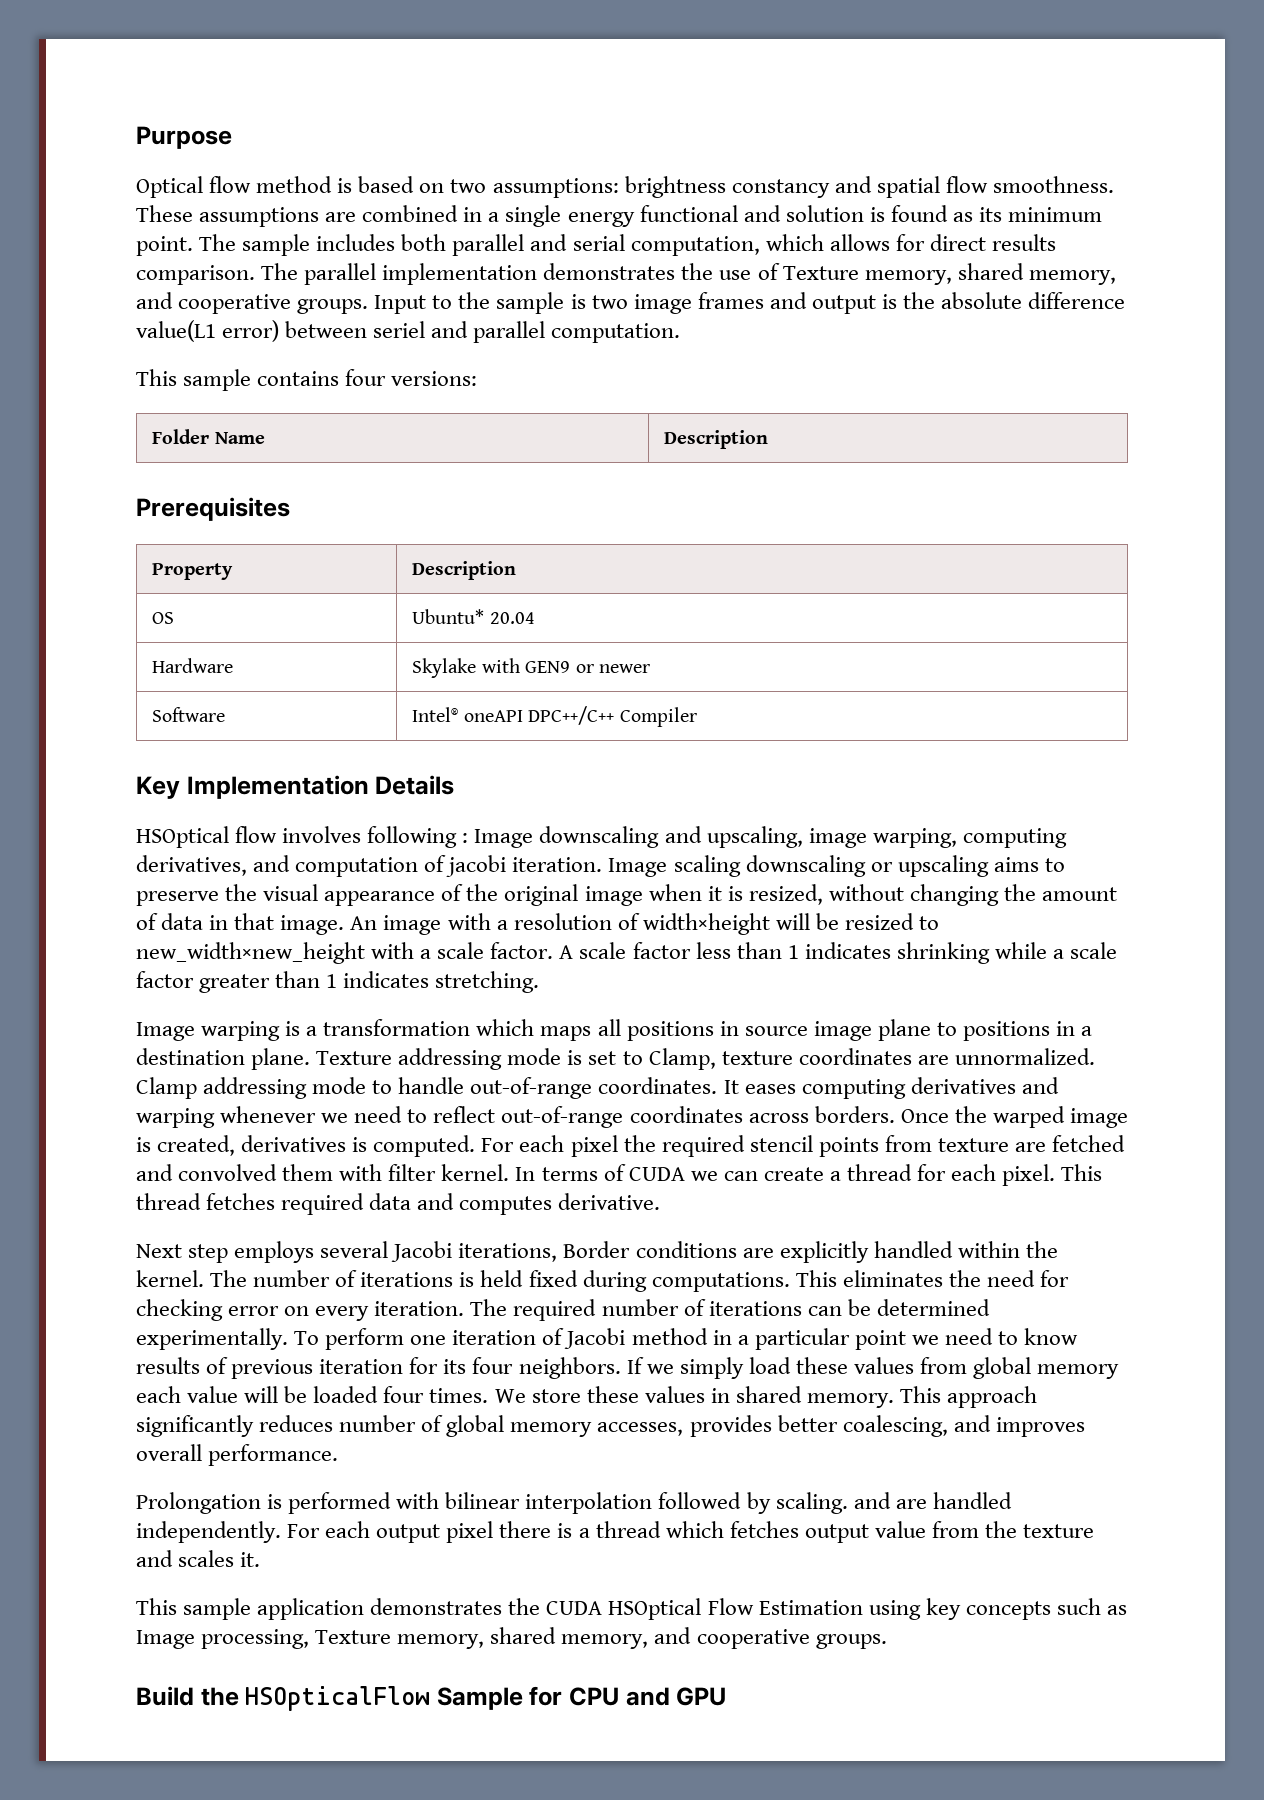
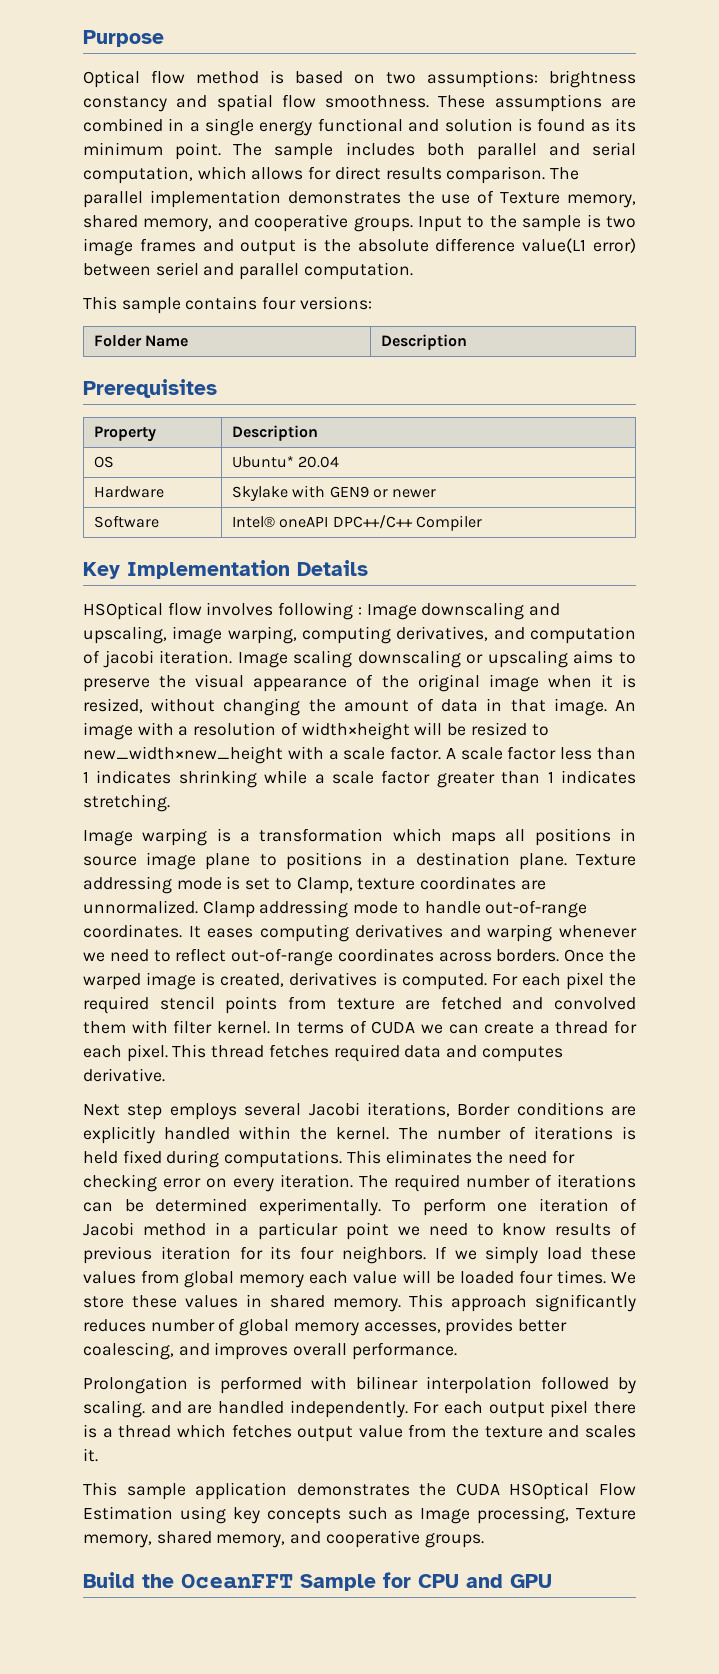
[245,1686,431,1711] HSOpticalFlow -> [181,1573,293,1589] OceanFFT

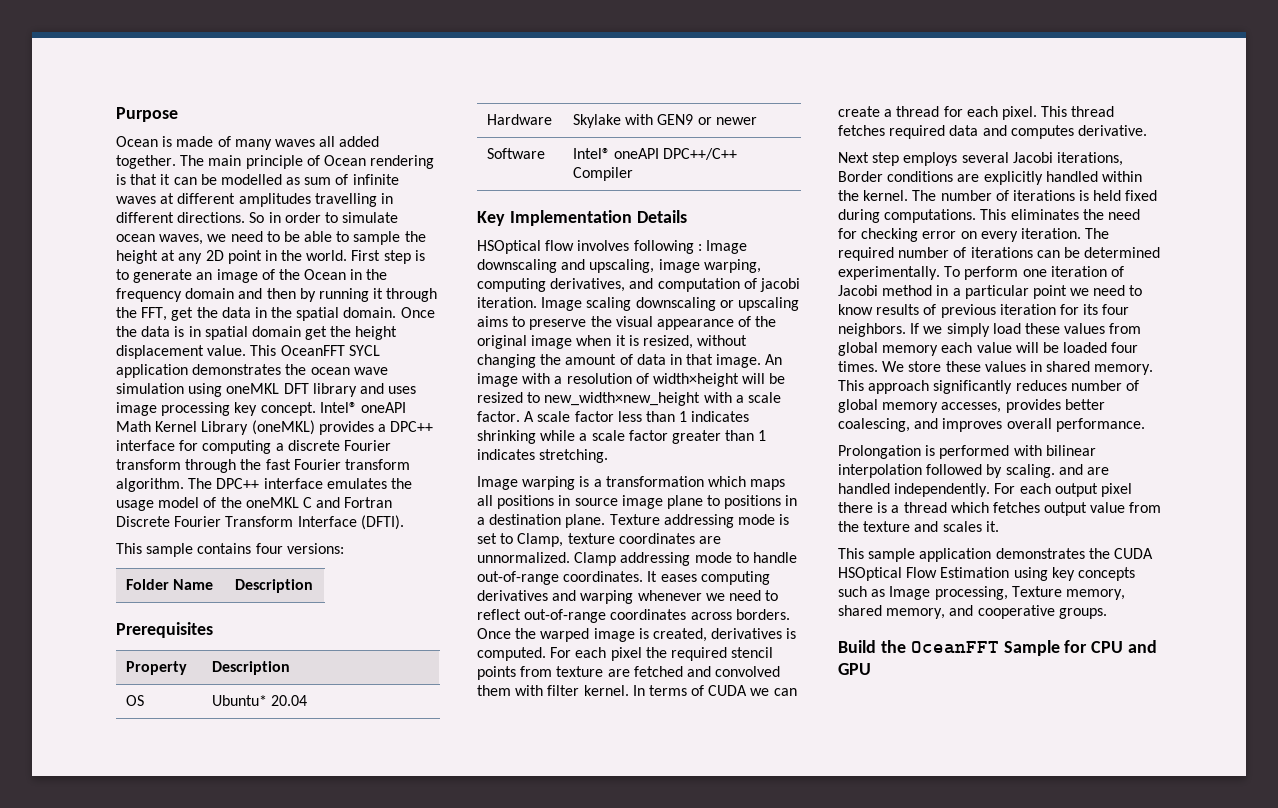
[83,70,636,88] [83,94,636,112] [83,118,637,136] [83,142,636,160] [83,166,580,184] [83,190,637,208] [83,214,636,232] [83,238,636,256] [83,262,413,280] Optical flow method is based on two assumptions: brightness constancy and spatial flow smoothness. These assumptions are combined in a single energy functional and solution is found as its minimum point. The sample includes both parallel and serial computation, which allows for direct results comparison. The parallel implementation demonstrates the use of Texture memory, shared memory, and cooperative groups. Input to the sample is two image frames and output is the absolute difference value(L1 error) between seriel and parallel computation. -> [116,136,380,150] [116,155,435,169] [116,174,399,185] [116,193,393,207] [116,212,399,223] [116,231,426,245] [116,250,425,264] [116,269,388,283] [116,288,438,302] [116,307,435,321] [116,326,398,340] [116,345,380,359] [116,364,388,378] [116,383,417,397] [116,402,406,416] [116,420,434,435] [116,440,391,454] [116,459,410,473] [116,478,412,492] [116,497,393,511] [116,515,404,530] Ocean is made of many waves all added together. The main principle of Ocean rendering is that it can be modelled as sum of infinite waves at different amplitudes travelling in different directions. So in order to simulate ocean waves, we need to be able to sample the height at any 2D point in the world. First step is to generate an image of the Ocean in the frequency domain and then by running it through the FFT, get the data in the spatial domain. Once the data is in spatial domain get the height displacement value. This OceanFFT SYCL application demonstrates the ocean wave simulation using oneMKL DFT library and uses image processing key concept. Intel® oneAPI Math Kernel Library (oneMKL) provides a DPC++ interface for computing a discrete Fourier transform through the fast Fourier transform algorithm. The DPC++ interface emulates the usage model of the oneMKL C and Fortran Discrete Fourier Transform Interface (DFTI).

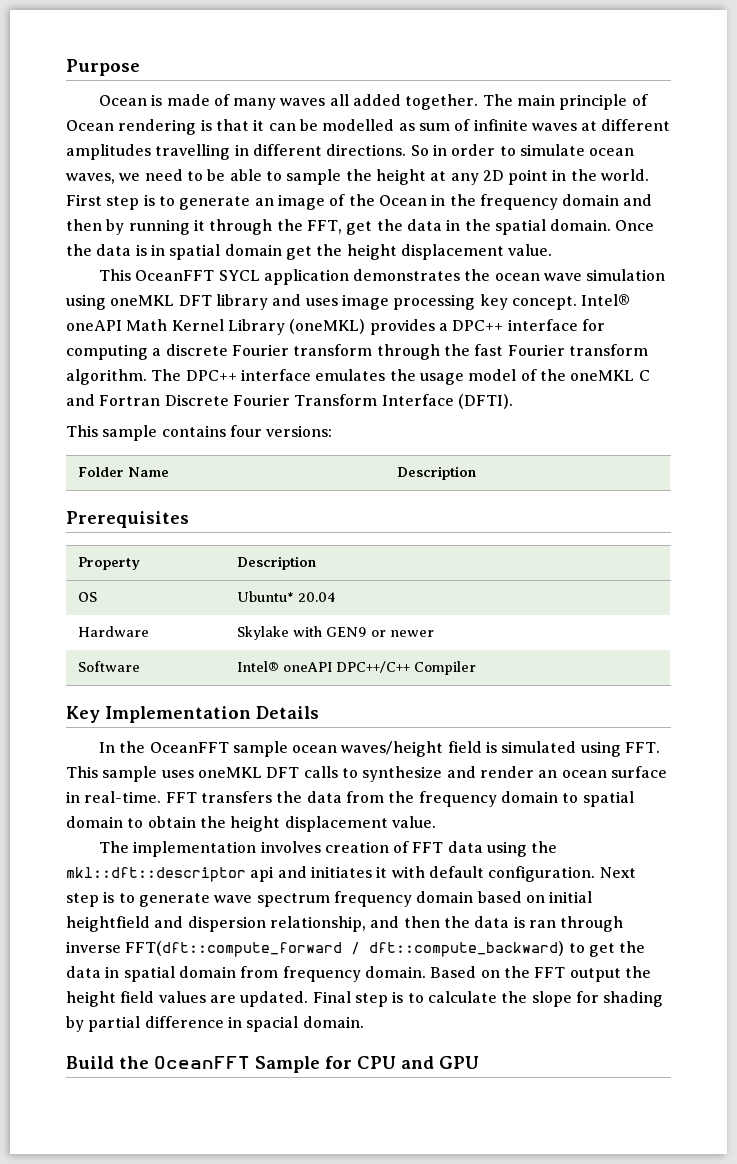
(247, 350) none -> (553, 250) //
[477,240,747,254] [477,259,761,273] [477,278,800,292] [477,297,799,311] [477,316,777,330] [477,335,748,349] [477,354,783,368] [477,373,786,387] [477,392,781,406] [477,411,750,422] [477,430,767,444] [477,449,609,463] [477,476,786,490] [477,495,798,509] [477,514,790,528] [477,533,721,547] [477,552,797,566] [477,571,770,585] [477,590,779,604] [477,609,790,623] [477,628,797,642] [477,647,774,661] [477,666,781,680] [477,685,797,696] [838,106,1115,120] [838,125,1147,139] [838,152,1123,166] [838,171,1142,185] [838,190,1158,201] [838,209,1140,223] [838,228,1110,242] [838,247,1161,261] [838,266,1124,280] [838,285,1143,299] [838,304,1130,318] [838,323,1142,337] [838,342,1139,356] [838,361,1154,375] [838,380,1139,394] [838,399,1105,413] [838,418,1145,432] [838,445,1096,459] [838,464,1109,478] [838,483,1132,497] [838,502,1162,516] [838,521,999,532] [838,548,1153,562] [838,567,1135,581] [838,586,1125,600] [838,605,1107,619] HSOptical flow involves following : Image downscaling and upscaling, image warping, computing derivatives, and computation of jacobi iteration. Image scaling downscaling or upscaling aims to preserve the visual appearance of the original image when it is resized, without changing the amount of data in that image. An image with a resolution of width×height will be resized to new_width×new_height with a scale factor. A scale factor less than 1 indicates shrinking while a scale factor greater than 1 indicates stretching. // Image warping is a transformation which maps all positions in source image plane to positions in a destination plane. Texture addressing mode is set to Clamp, texture coordinates are unnormalized. Clamp addressing mode to handle out-of-range coordinates. It eases computing derivatives and warping whenever we need to reflect out-of-range coordinates across borders. Once the warped image is created, derivatives is computed. For each pixel the required stencil points from texture are fetched and convolved them with filter kernel. In terms of CUDA we can create a thread for each pixel. This thread fetches required data and computes derivative. // Next step employs several Jacobi iterations, Border conditions are explicitly handled within the kernel. The number of iterations is held fixed during computations. This eliminates the need for checking error on every iteration. The required number of iterations can be determined experimentally. To perform one iteration of Jacobi method in a particular point we need to know results of previous iteration for its four neighbors. If we simply load these values from global memory each value will be loaded four times. We store these values in shared memory. This approach significantly reduces number of global memory accesses, provides better coalescing, and improves overall performance. // Prolongation is performed with bilinear interpolation followed by scaling. and are handled independently. For each output pixel there is a thread which fetches output value from the texture and scales it. // This sample application demonstrates the CUDA HSOptical Flow Estimation using key concepts such as Image processing, Texture memory, shared memory, and cooperative groups. -> [98,741,661,757] [66,766,667,782] [66,791,634,807] [66,816,436,832] [98,841,558,857] [66,866,636,882] [66,891,593,907] [66,916,624,932] [66,941,646,957] [66,966,651,982] [66,991,664,1007] [66,1016,364,1032] In the OceanFFT sample ocean waves/height field is simulated using FFT. This sample uses oneMKL DFT calls to synthesize and render an ocean surface in real-time. FFT transfers the data from the frequency domain to spatial domain to obtain the height displacement value. // The implementation involves creation of FFT data using the mkl::dft::descriptor api and initiates it with default configuration. Next step is to generate wave spectrum frequency domain based on initial heightfield and dispersion relationship, and then the data is ran through inverse FFT(dft::compute_forward / dft::compute_backward) to get the data in spatial domain from frequency domain. Based on the FFT output the height field values are updated. Final step is to calculate the slope for shading by partial difference in spacial domain.

